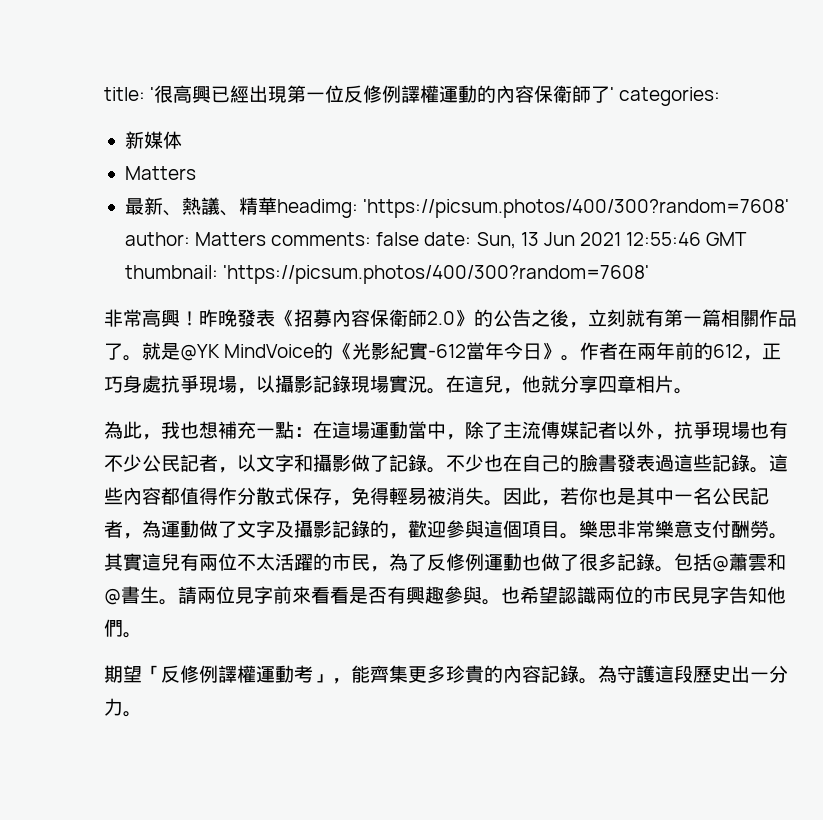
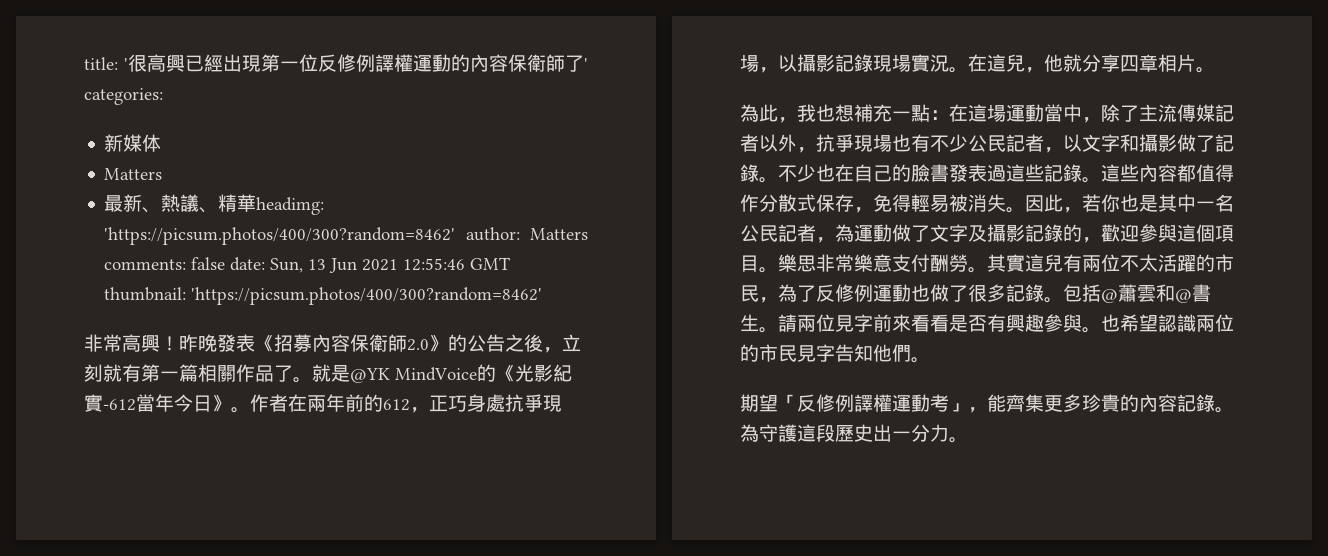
[363,199,790,218] 'https://picsum.photos/400/300?random=7608' -> [104,227,456,245] 'https://picsum.photos/400/300?random=8462'
[223,265,650,284] 'https://picsum.photos/400/300?random=7608' -> [191,287,543,305] 'https://picsum.photos/400/300?random=8462'

